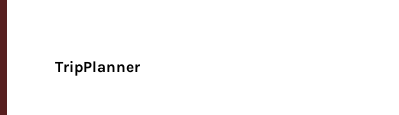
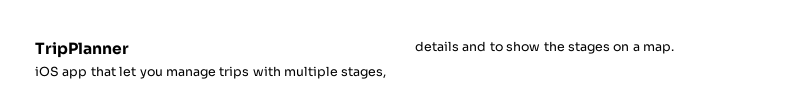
(140, 68) none -> [35,66,387,79] [415,41,674,54] // iOS app that let you manage trips with multiple stages, details and to show the stages on a map.

